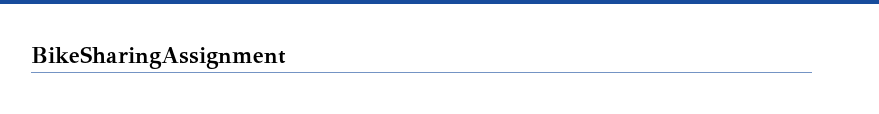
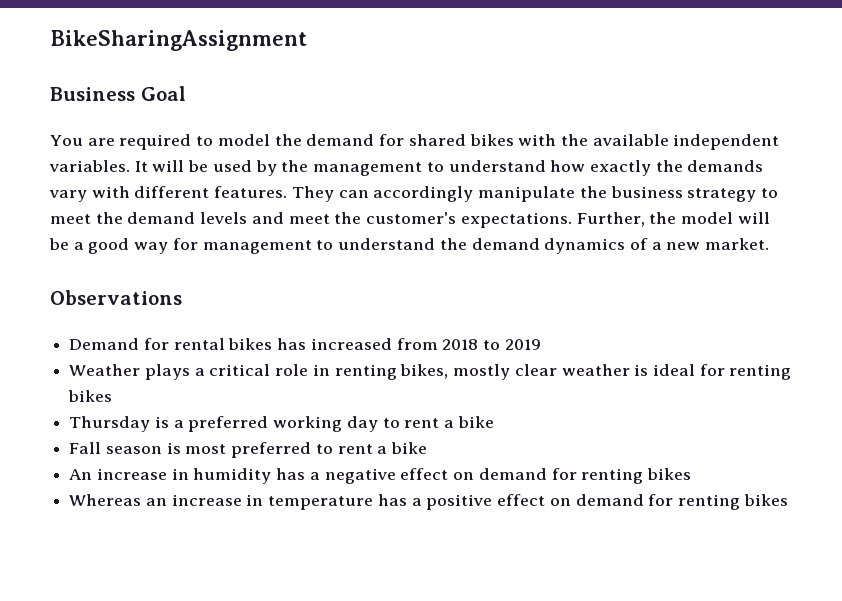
(286, 57) none -> [50,86,186,101] [50,134,780,150] [49,160,764,176] [49,186,778,202] [50,212,770,228] [49,238,770,254] [50,290,182,305] [69,338,541,350] [69,364,792,380] [68,390,113,402] [69,416,494,432] [69,442,428,458] [69,468,691,484] [69,494,788,510] // Business Goal // You are required to model the demand for shared bikes with the available independent variables. It will be used by the management to understand how exactly the demands vary with different features. They can accordingly manipulate the business strategy to meet the demand levels and meet the customer's expectations. Further, the model will be a good way for management to understand the demand dynamics of a new market. // Observations // Demand for rental bikes has increased from 2018 to 2019 // Weather plays a critical role in renting bikes, mostly clear weather is ideal for renting bikes // Thursday is a preferred working day to rent a bike // Fall season is most preferred to rent a bike // An increase in humidity has a negative effect on demand for renting bikes // Whereas an increase in temperature has a positive effect on demand for renting bikes

